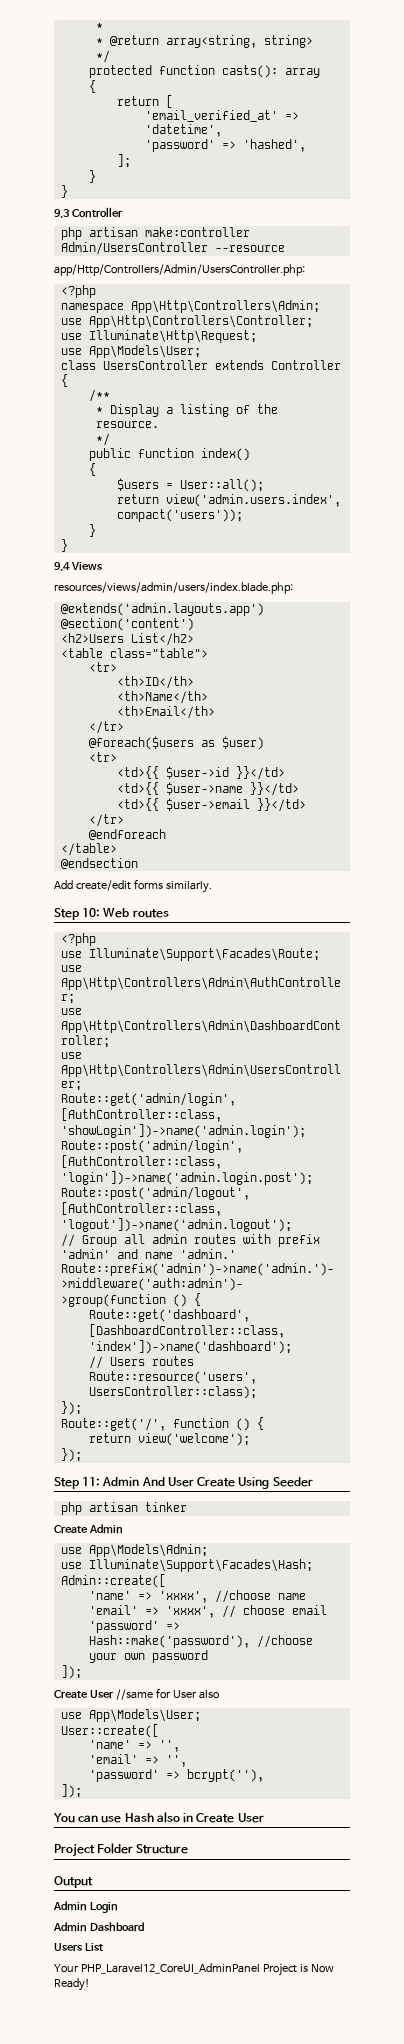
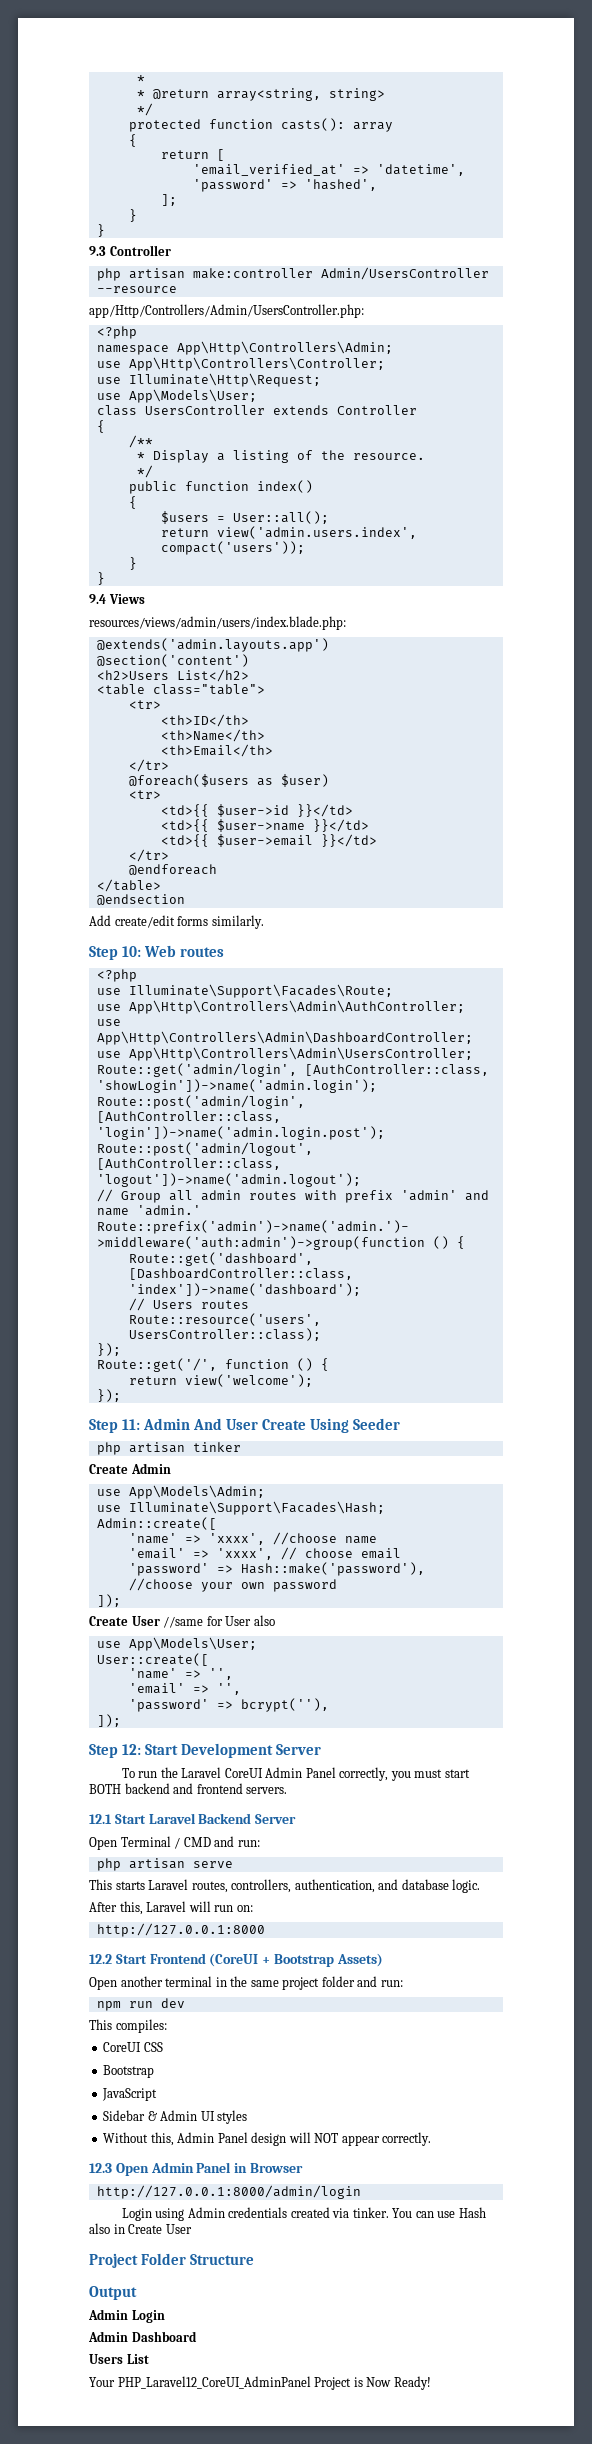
(82, 1791) none -> [89,1743,322,1758] [121,1767,470,1781] [89,1783,288,1794] [89,1813,297,1824] [89,1836,260,1850] [96,1858,233,1871] [89,1879,481,1893] [89,1901,253,1915] [96,1923,265,1937] [89,1953,383,1967] [89,1976,403,1990] [96,1998,185,2011] [89,2019,167,2033] [103,2042,163,2052] [103,2065,155,2078] [102,2088,158,2101] [103,2110,248,2124] [103,2132,432,2146] [89,2162,303,2176] [96,2185,361,2199] [121,2207,389,2221] Step 12: Start Development Server // To run the Laravel CoreUI Admin Panel correctly, you must start BOTH backend and frontend servers. // 12.1 Start Laravel Backend Server // Open Terminal / CMD and run: // php artisan serve // This starts Laravel routes, controllers, authentication, and database logic. // After this, Laravel will run on: // http://127.0.0.1:8000 // 12.2 Start Frontend (CoreUI + Bootstrap Assets) // Open another terminal in the same project folder and run: // npm run dev // This compiles: // CoreUI CSS // Bootstrap // JavaScript // Sidebar & Admin UI styles // Without this, Admin Panel design will NOT appear correctly. // 12.3 Open Admin Panel in Browser // http://127.0.0.1:8000/admin/login // Login using Admin credentials created via tinker.

